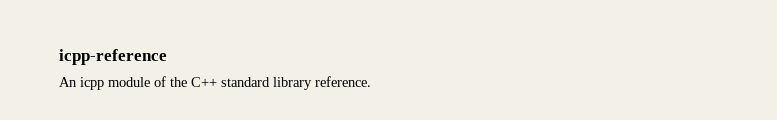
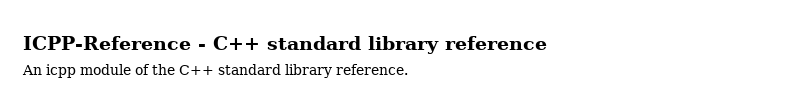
[59,49,167,65] icpp-reference -> [23,36,547,54] ICPP-Reference - C++ standard library reference

